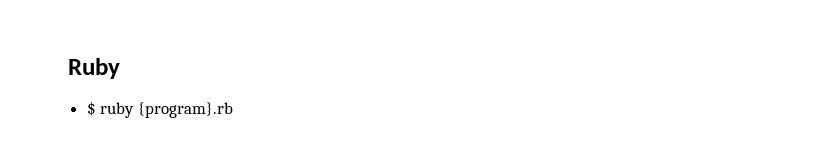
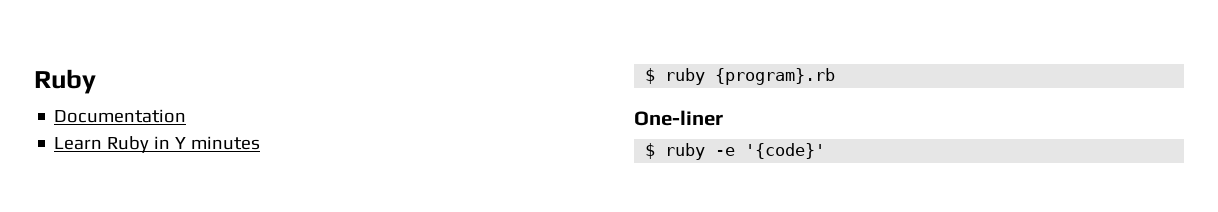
[86,101,233,118] $ ruby {program}.rb -> [54,109,187,123] [54,136,261,153] [645,68,836,85] [634,110,723,126] [645,143,826,160] Documentation // Learn Ruby in Y minutes // $ ruby {program}.rb // One-liner // $ ruby -e '{code}'

